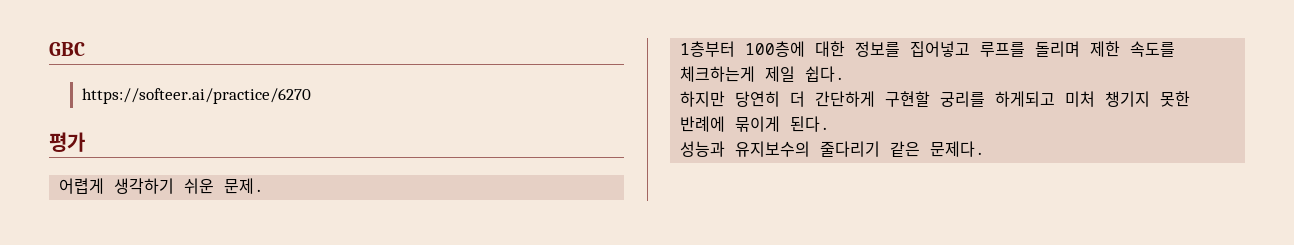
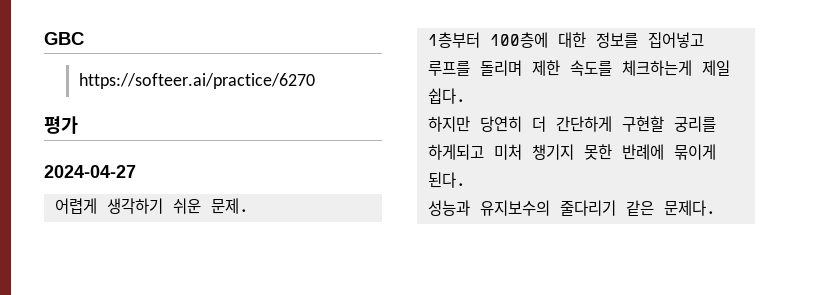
(85, 142) none -> [44,165,136,178] // 2024-04-27

